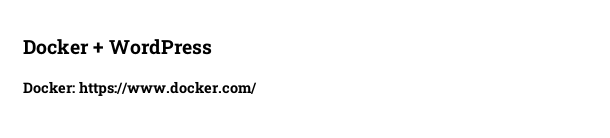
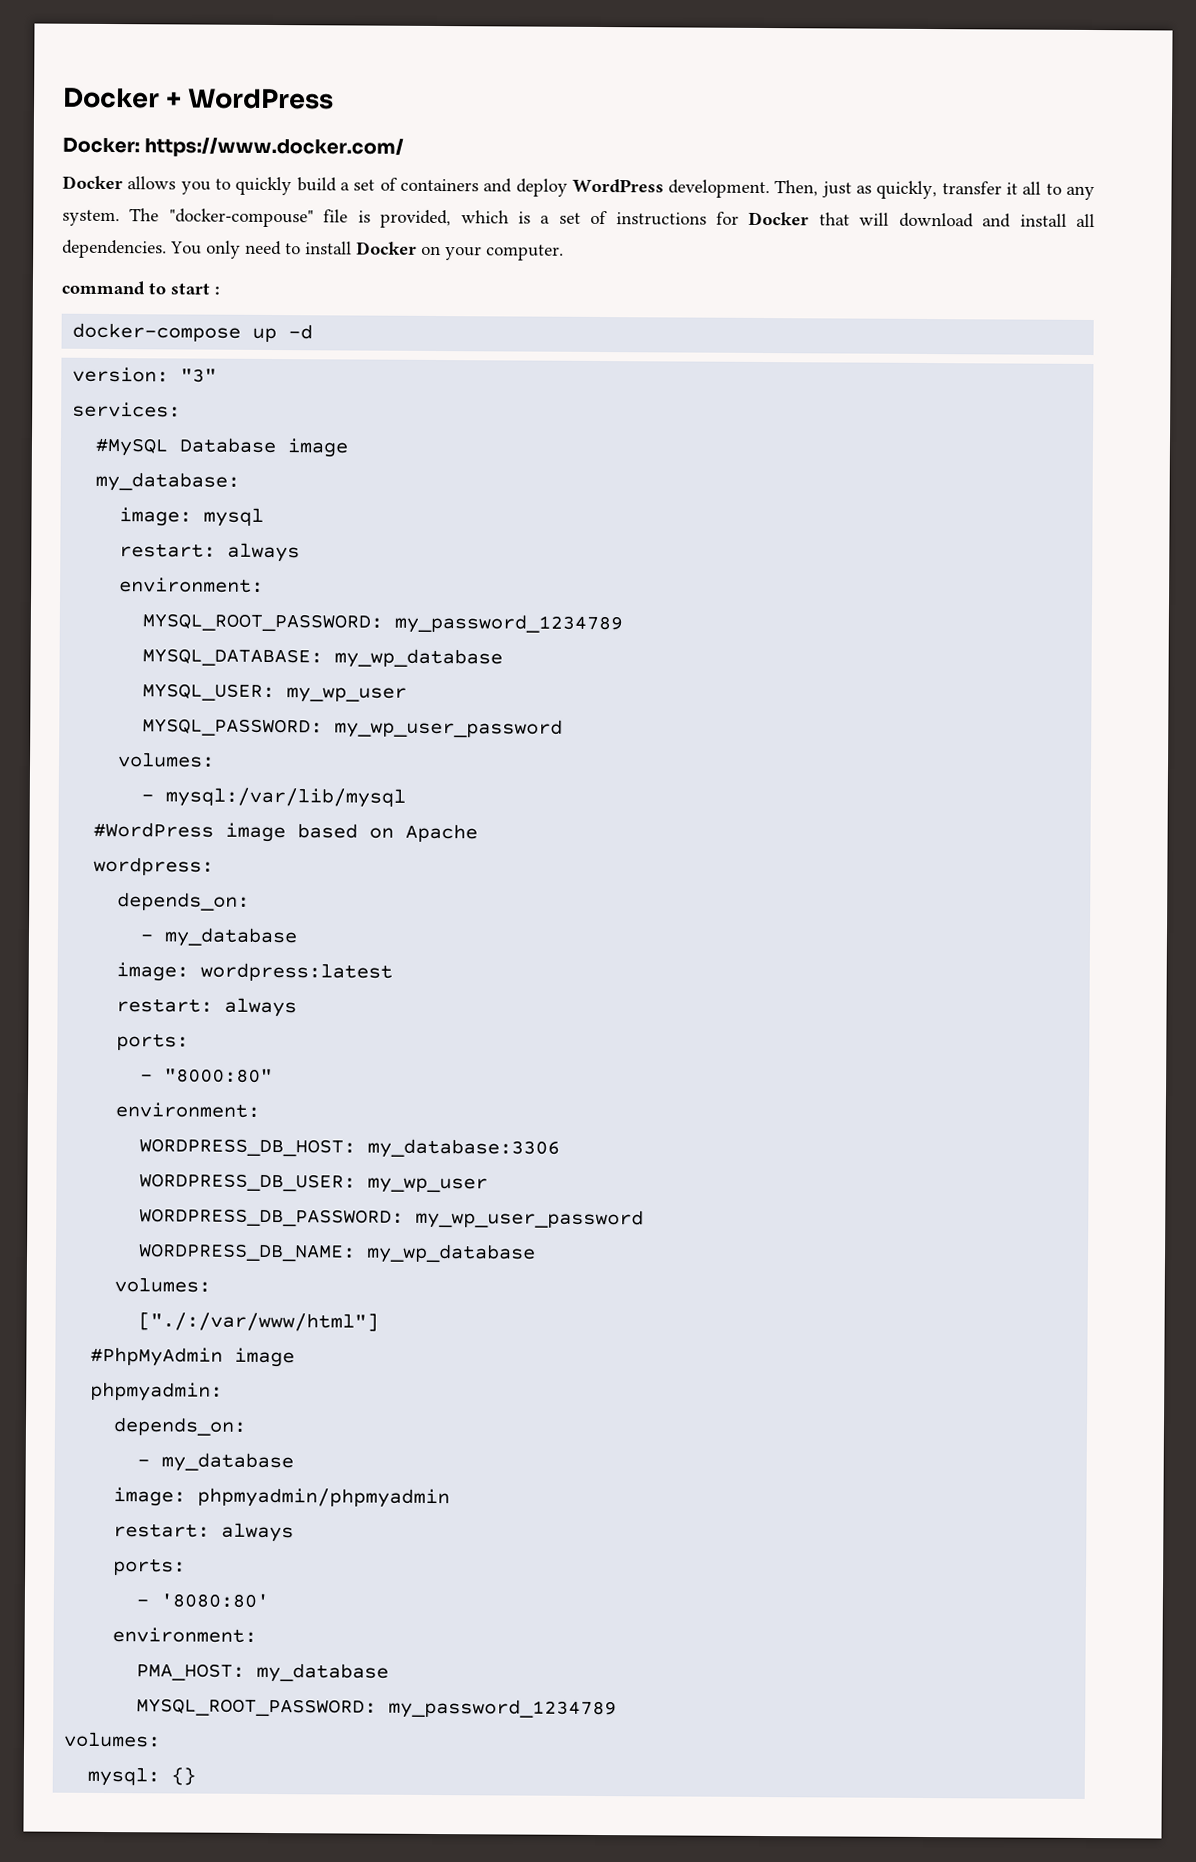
(257, 88) none -> [62,175,1096,201] [62,208,1096,229] [62,239,564,261] [61,280,220,296] [72,322,314,343] [72,366,218,383] [72,401,182,418] [95,437,350,458] [95,471,241,492] [119,507,265,527] [119,542,301,563] [119,577,265,593] [142,613,624,635] [142,648,504,669] [142,683,408,703] [142,718,564,739] [117,752,216,768] [141,787,407,808] [93,821,479,843] [93,856,215,876] [117,892,251,911] [140,927,299,948] [116,962,394,982] [116,997,298,1018] [116,1033,190,1051] [140,1068,274,1084] [115,1102,261,1118] [139,1138,561,1159] [139,1173,489,1194] [139,1208,645,1230] [138,1243,537,1264] [114,1277,212,1293] [138,1312,380,1332] [90,1346,296,1368] [90,1381,224,1402] [113,1417,248,1436] [137,1452,295,1473] [113,1487,451,1509] [113,1522,295,1543] [113,1558,187,1576] [136,1593,270,1609] [112,1627,258,1643] [136,1662,390,1683] [136,1698,618,1720] [64,1731,162,1748] [87,1766,197,1787] // Docker allows you to quickly build a set of containers and deploy WordPress development. Then, just as quickly, transfer it all to any system. The "docker-compouse" file is provided, which is a set of instructions for Docker that will download and install all dependencies. You only need to install Docker on your computer. // command to start : // docker-compose up -d // version: "3" // services: // #MySQL Database image // my_database: // image: mysql // restart: always // environment: // MYSQL_ROOT_PASSWORD: my_password_1234789 // MYSQL_DATABASE: my_wp_database // MYSQL_USER: my_wp_user // MYSQL_PASSWORD: my_wp_user_password // volumes: // - mysql:/var/lib/mysql // #WordPress image based on Apache // wordpress: // depends_on: // - my_database // image: wordpress:latest // restart: always // ports: // - "8000:80" // environment: // WORDPRESS_DB_HOST: my_database:3306 // WORDPRESS_DB_USER: my_wp_user // WORDPRESS_DB_PASSWORD: my_wp_user_password // WORDPRESS_DB_NAME: my_wp_database // volumes: // ["./:/var/www/html"] // #PhpMyAdmin image // phpmyadmin: // depends_on: // - my_database // image: phpmyadmin/phpmyadmin // restart: always // ports: // - '8080:80' // environment: // PMA_HOST: my_database // MYSQL_ROOT_PASSWORD: my_password_1234789 // volumes: // mysql: {}

